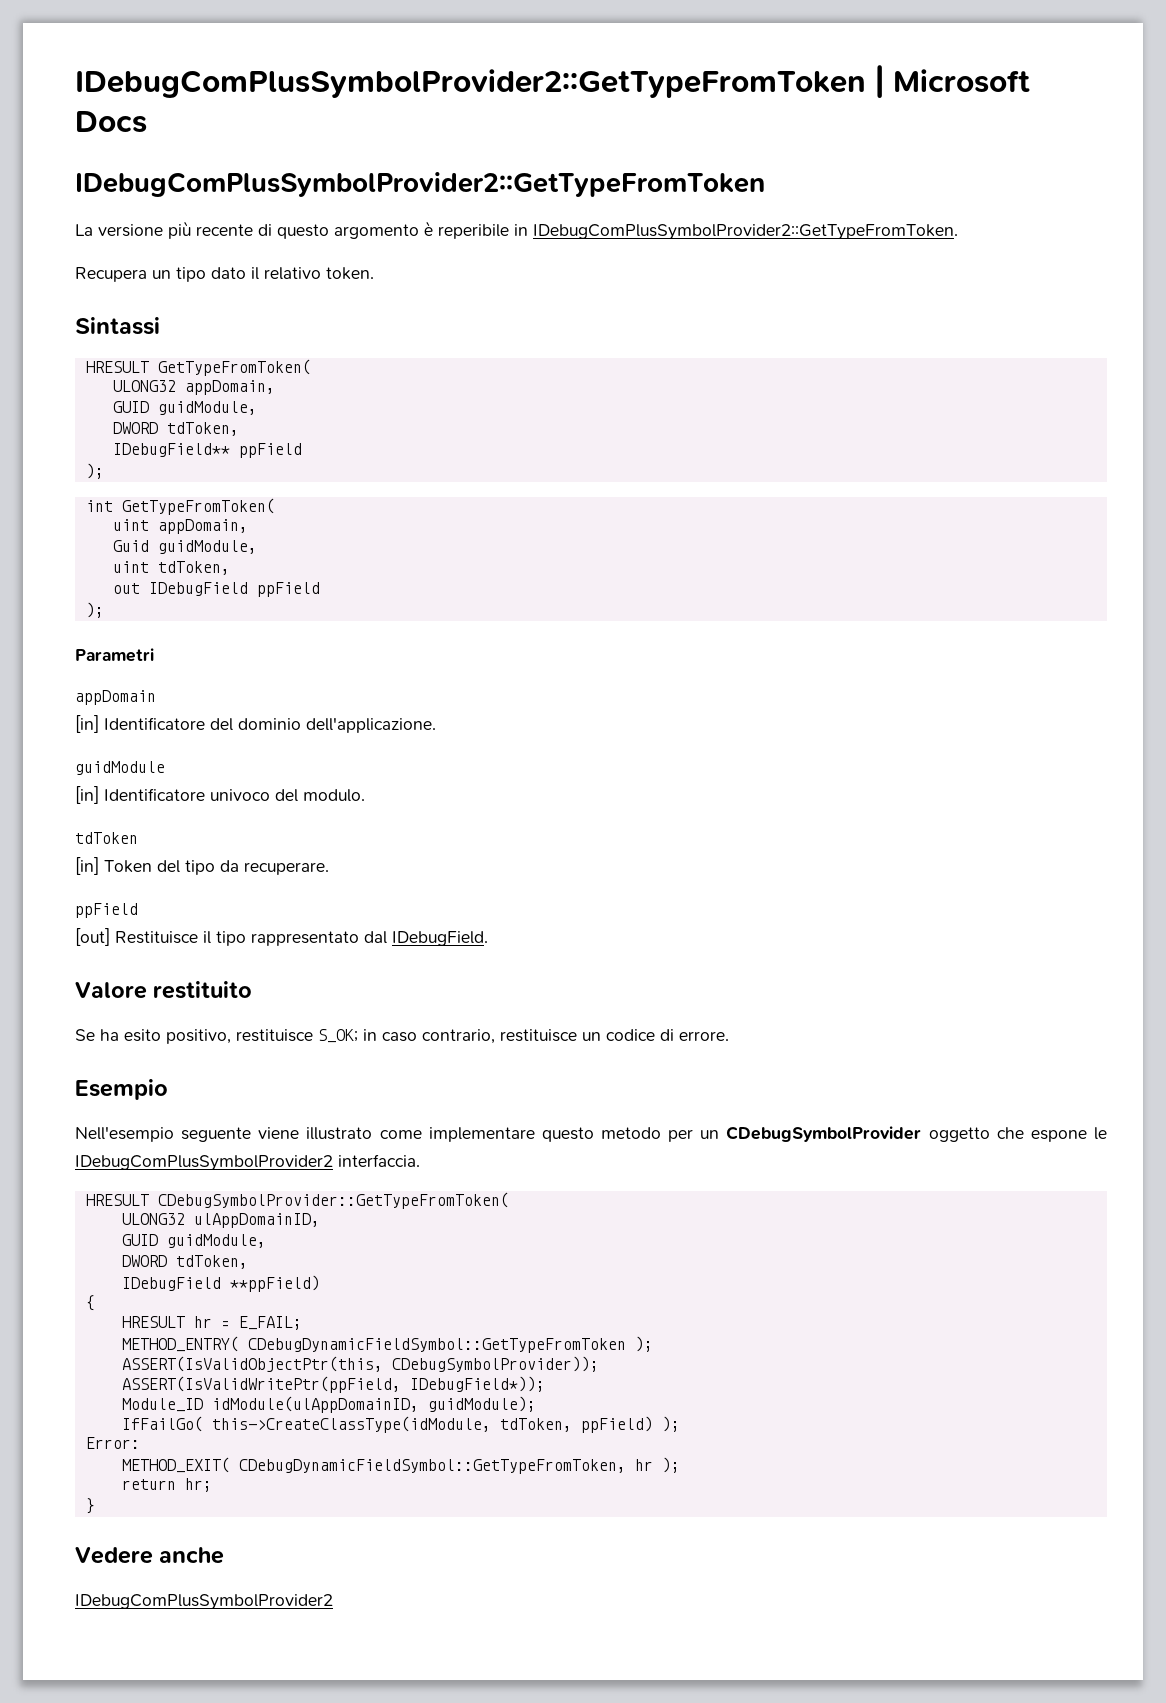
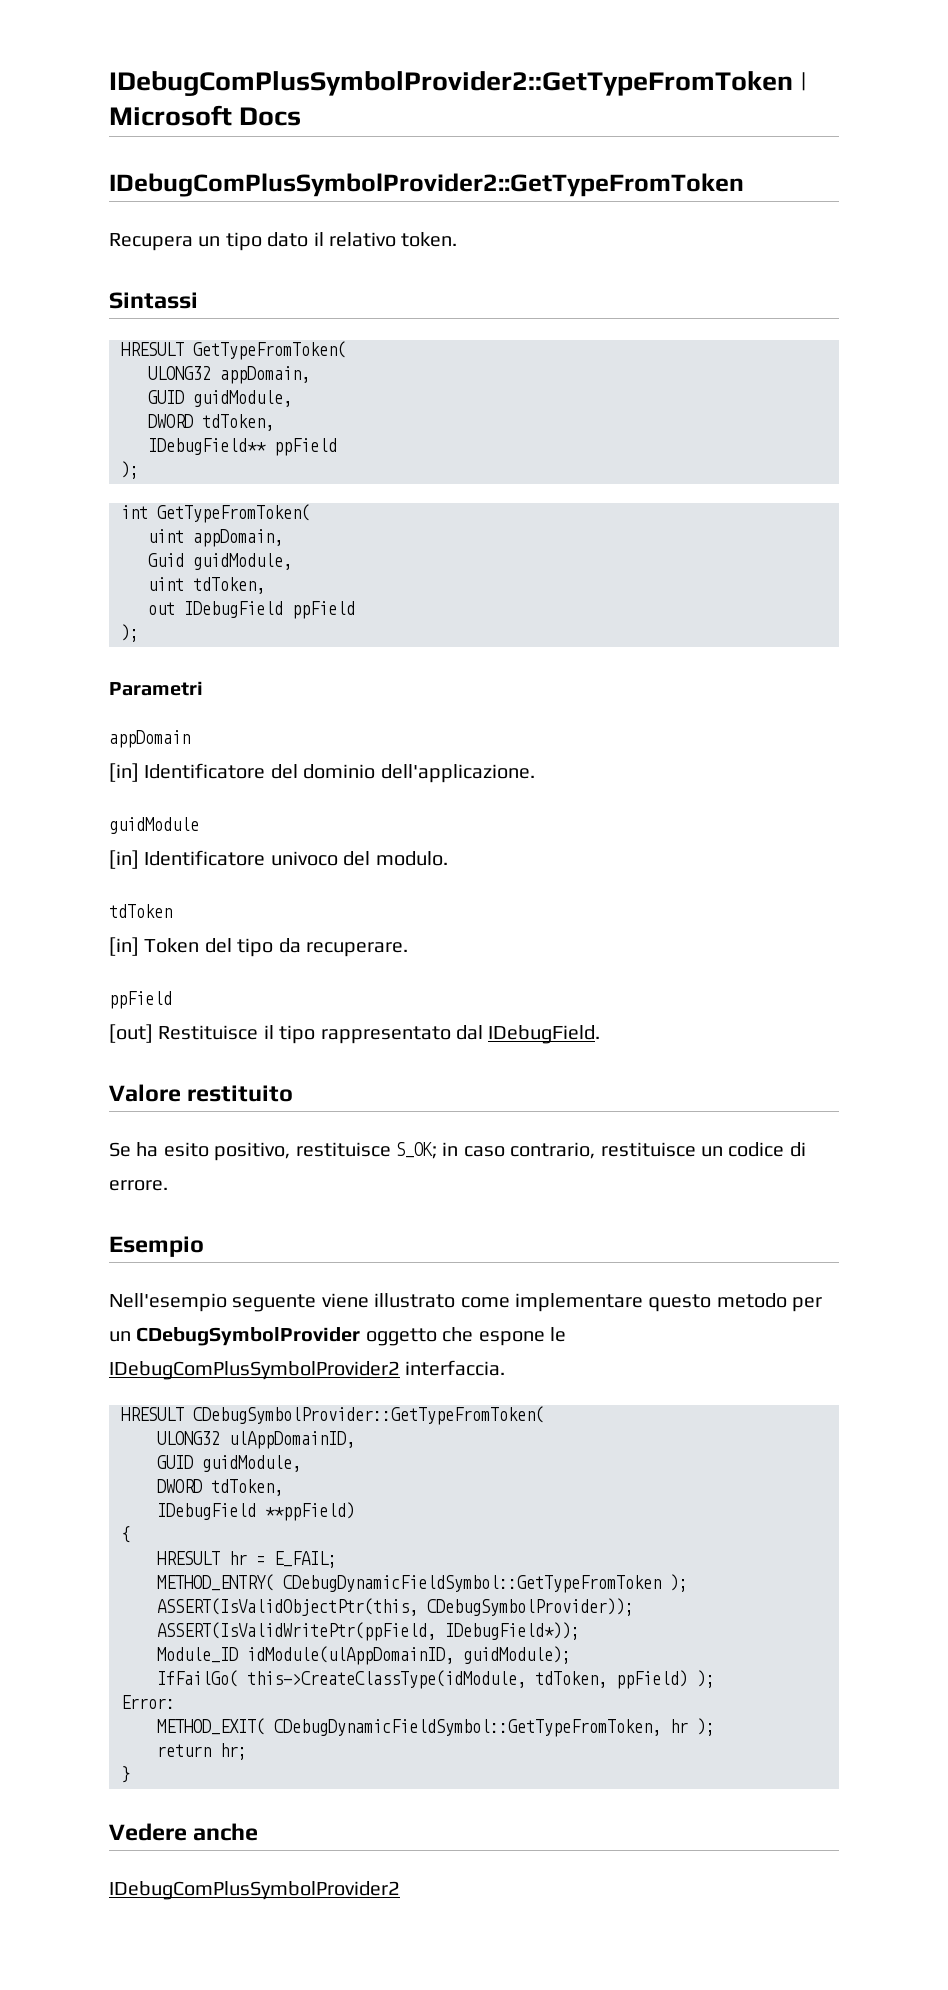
[75,221,958,240] // La versione più recente di questo argomento è reperibile in IDebugComPlusSymbolProvider2::GetTypeFromToken. -> (744, 185) none

